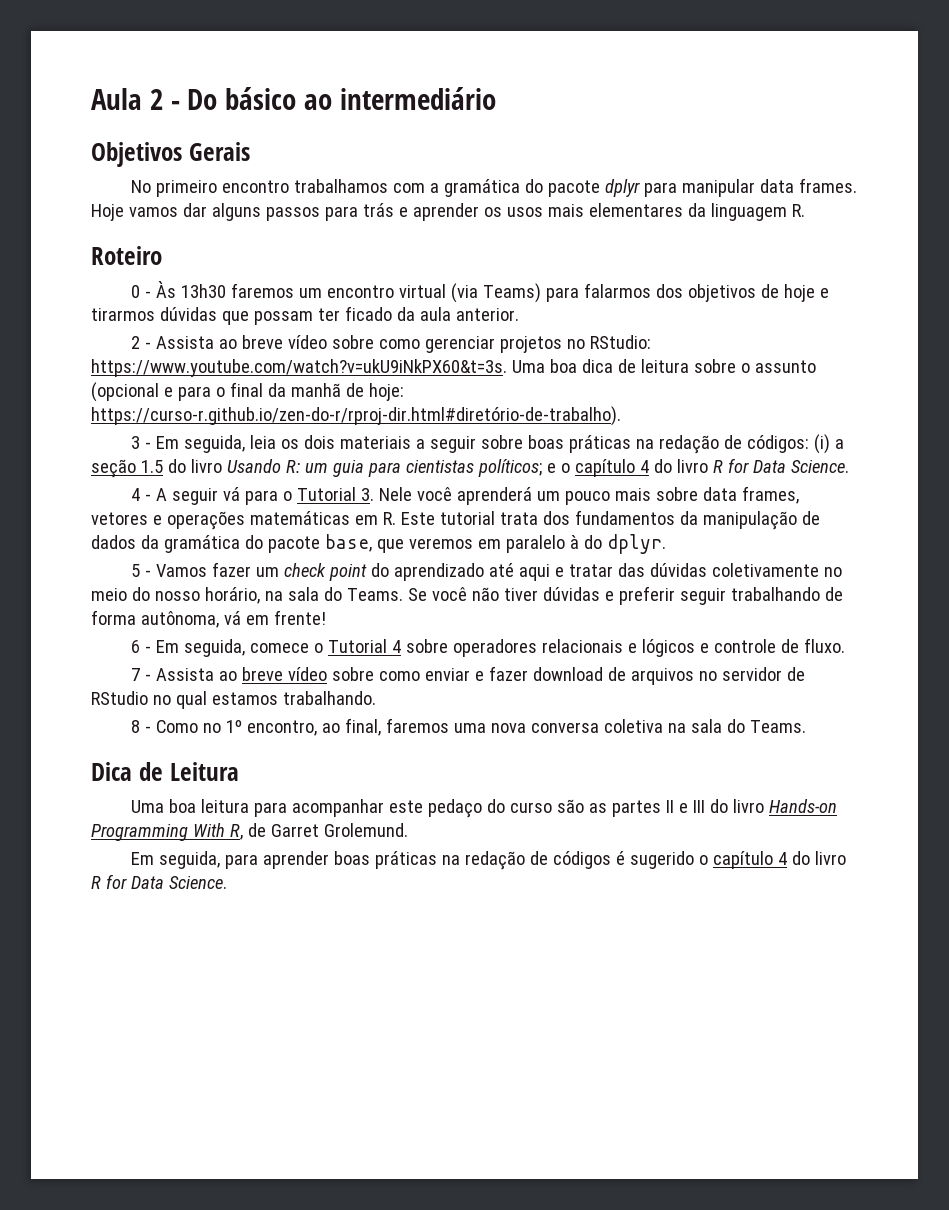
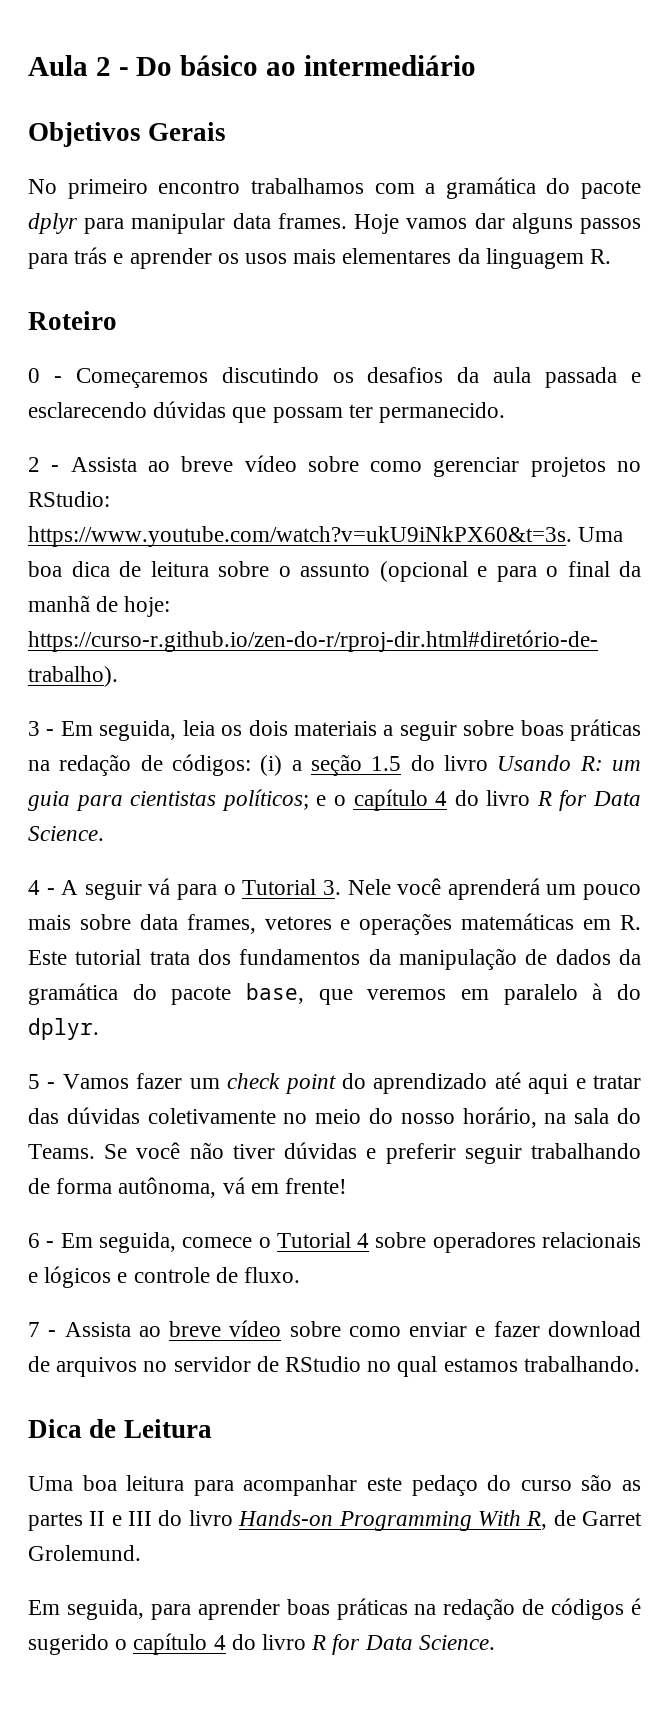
[155,281,829,303] [91,306,519,325] Às 13h30 faremos um encontro virtual (via Teams) para falarmos dos objetivos de hoje e tirarmos dúvidas que possam ter ficado da aula anterior. -> [75,367,642,388] [28,401,506,423] Começaremos discutindo os desafios da aula passada e esclarecendo dúvidas que possam ter permanecido.
[130,718,806,736] // 8 - Como no 1º encontro, ao final, faremos uma nova conversa coletiva na sala do Teams. -> (640, 1364) none

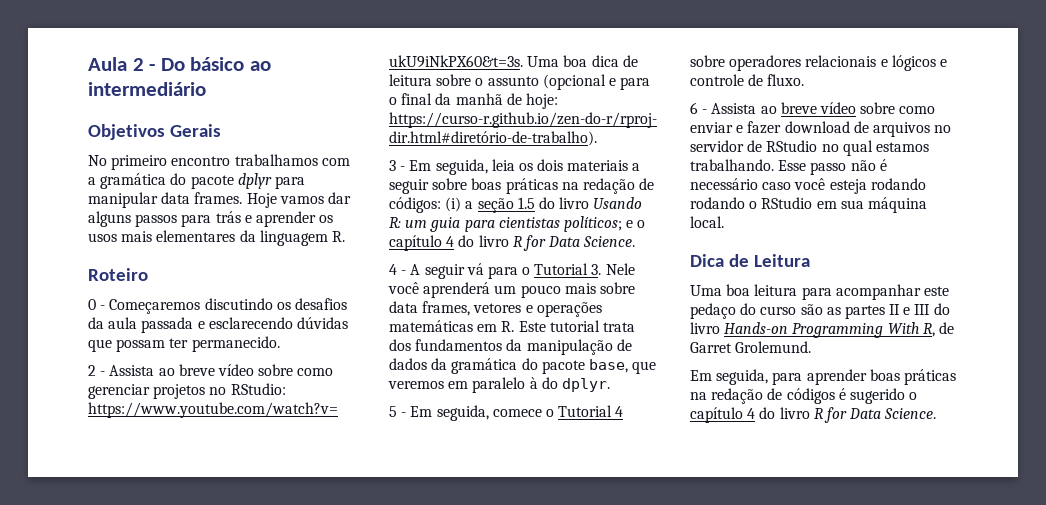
[62,1072,641,1094] [28,1107,641,1128] [28,1142,641,1164] [28,1177,348,1198] [28,1233,55,1248] Vamos fazer um check point do aprendizado até aqui e tratar das dúvidas coletivamente no meio do nosso horário, na sala do Teams. Se você não tiver dúvidas e preferir seguir trabalhando de forma autônoma, vá em frente! // 6 - -> (407, 414) none
[28,1322,40,1337] 7 -> [690,102,698,114] 6
(640, 1364) none -> [778,159,887,175] [690,178,926,194] [690,197,927,213] [690,216,724,228] Esse passo não é necessário caso você esteja rodando rodando o RStudio em sua máquina local.

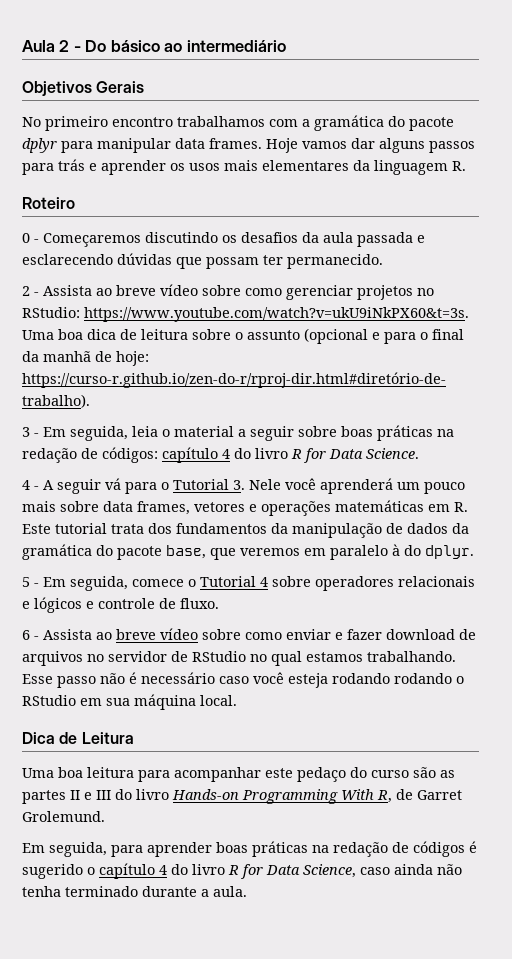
[518,159,629,171] os dois materiais -> [162,426,234,437] o material
[445,197,643,213] [389,216,646,232] (i) a seção 1.5 do livro Usando R: um guia para cientistas políticos; e o -> (158, 455) none
[884,408,937,419] Science. -> [303,864,462,878] [22,886,247,897] Science, caso ainda não tenha terminado durante a aula.

